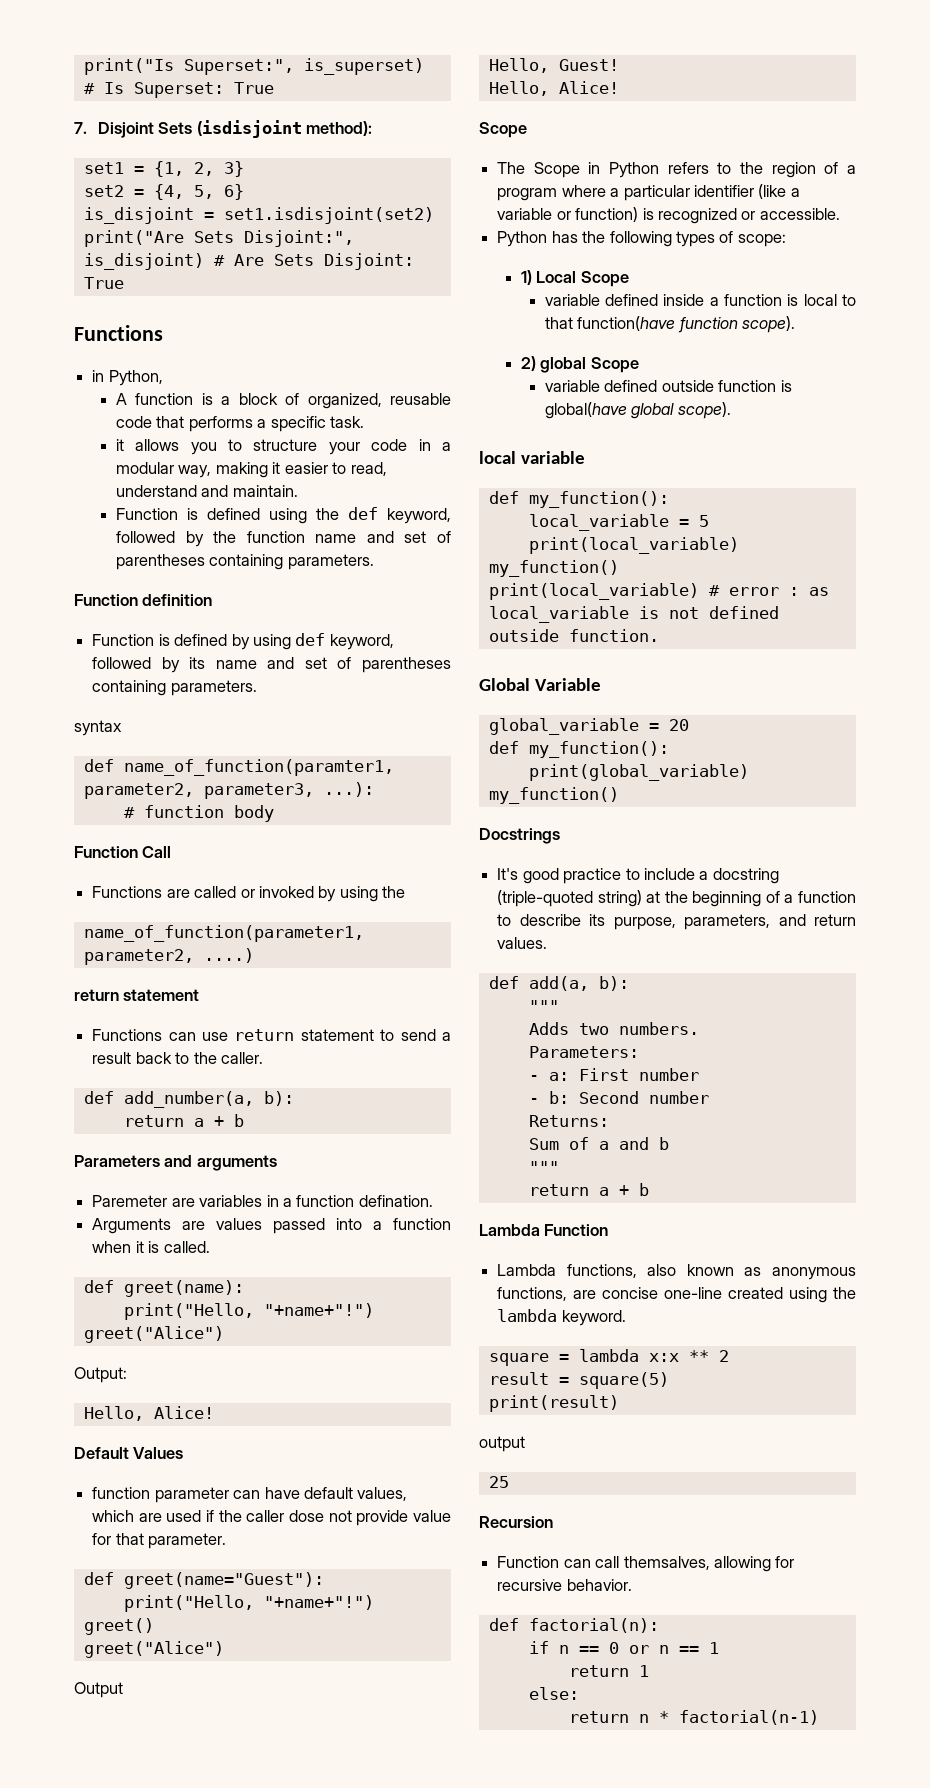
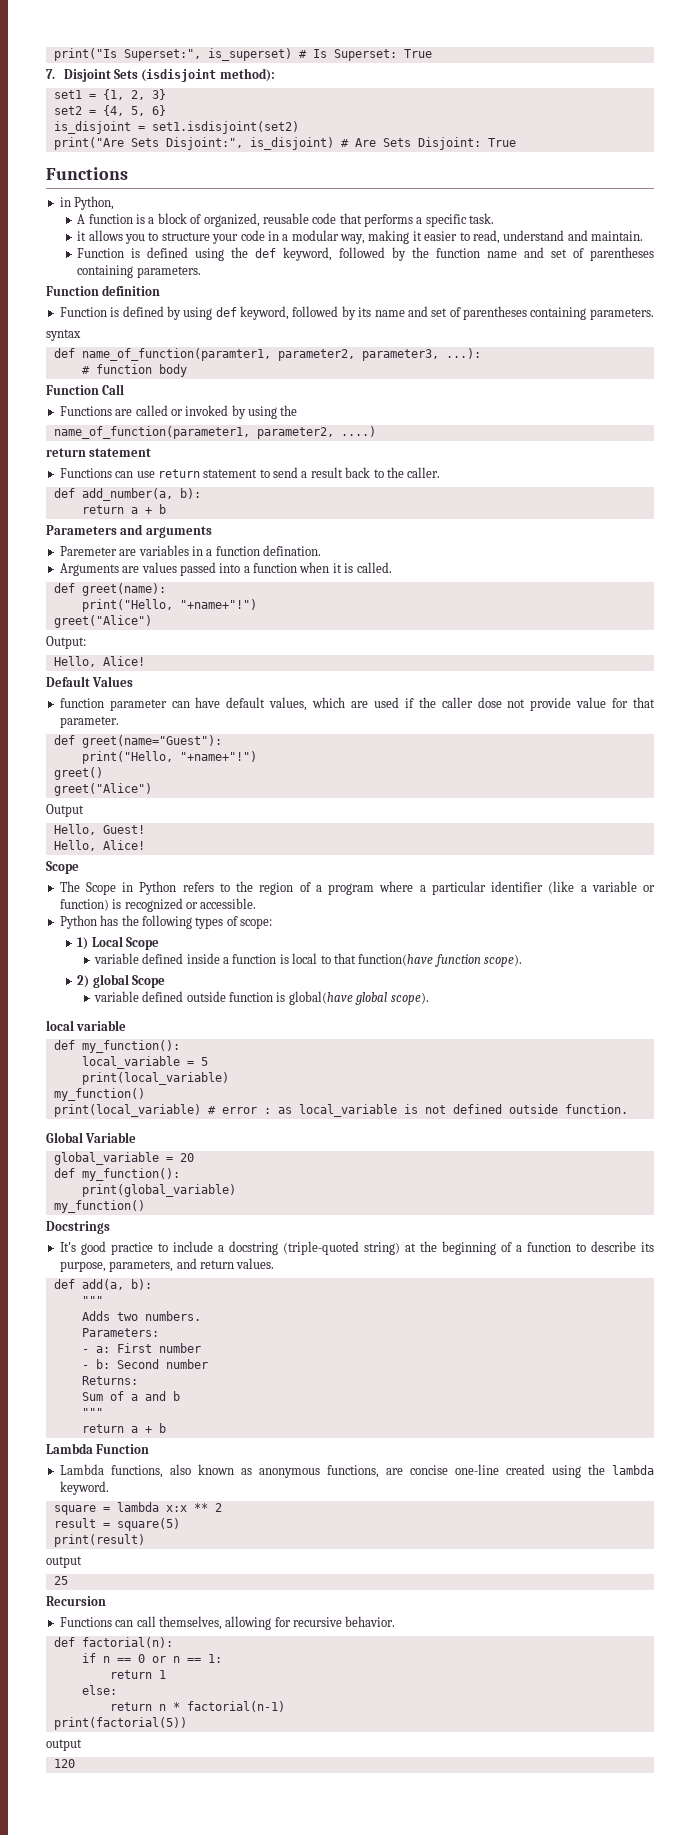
[497,1556,560,1568] Function -> [59,1617,112,1627] Functions
[623,1556,710,1570] themsalves, -> [158,1616,222,1630] themselves,
[708,1642,719,1654] 1 -> [207,1654,222,1663] 1:
(819, 1717) none -> [53,1717,187,1730] [46,1739,82,1751] [53,1759,75,1768] // print(factorial(5)) // output // 120

